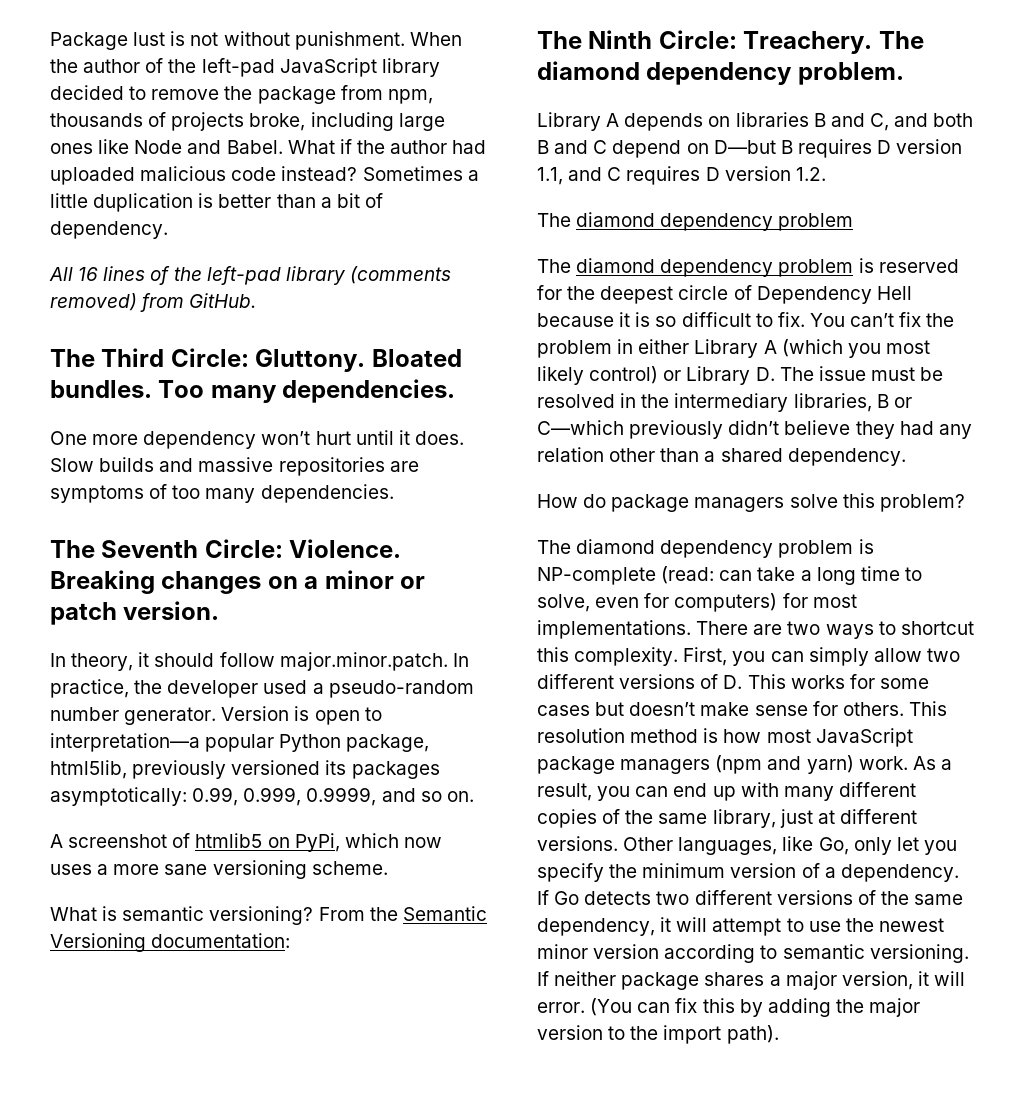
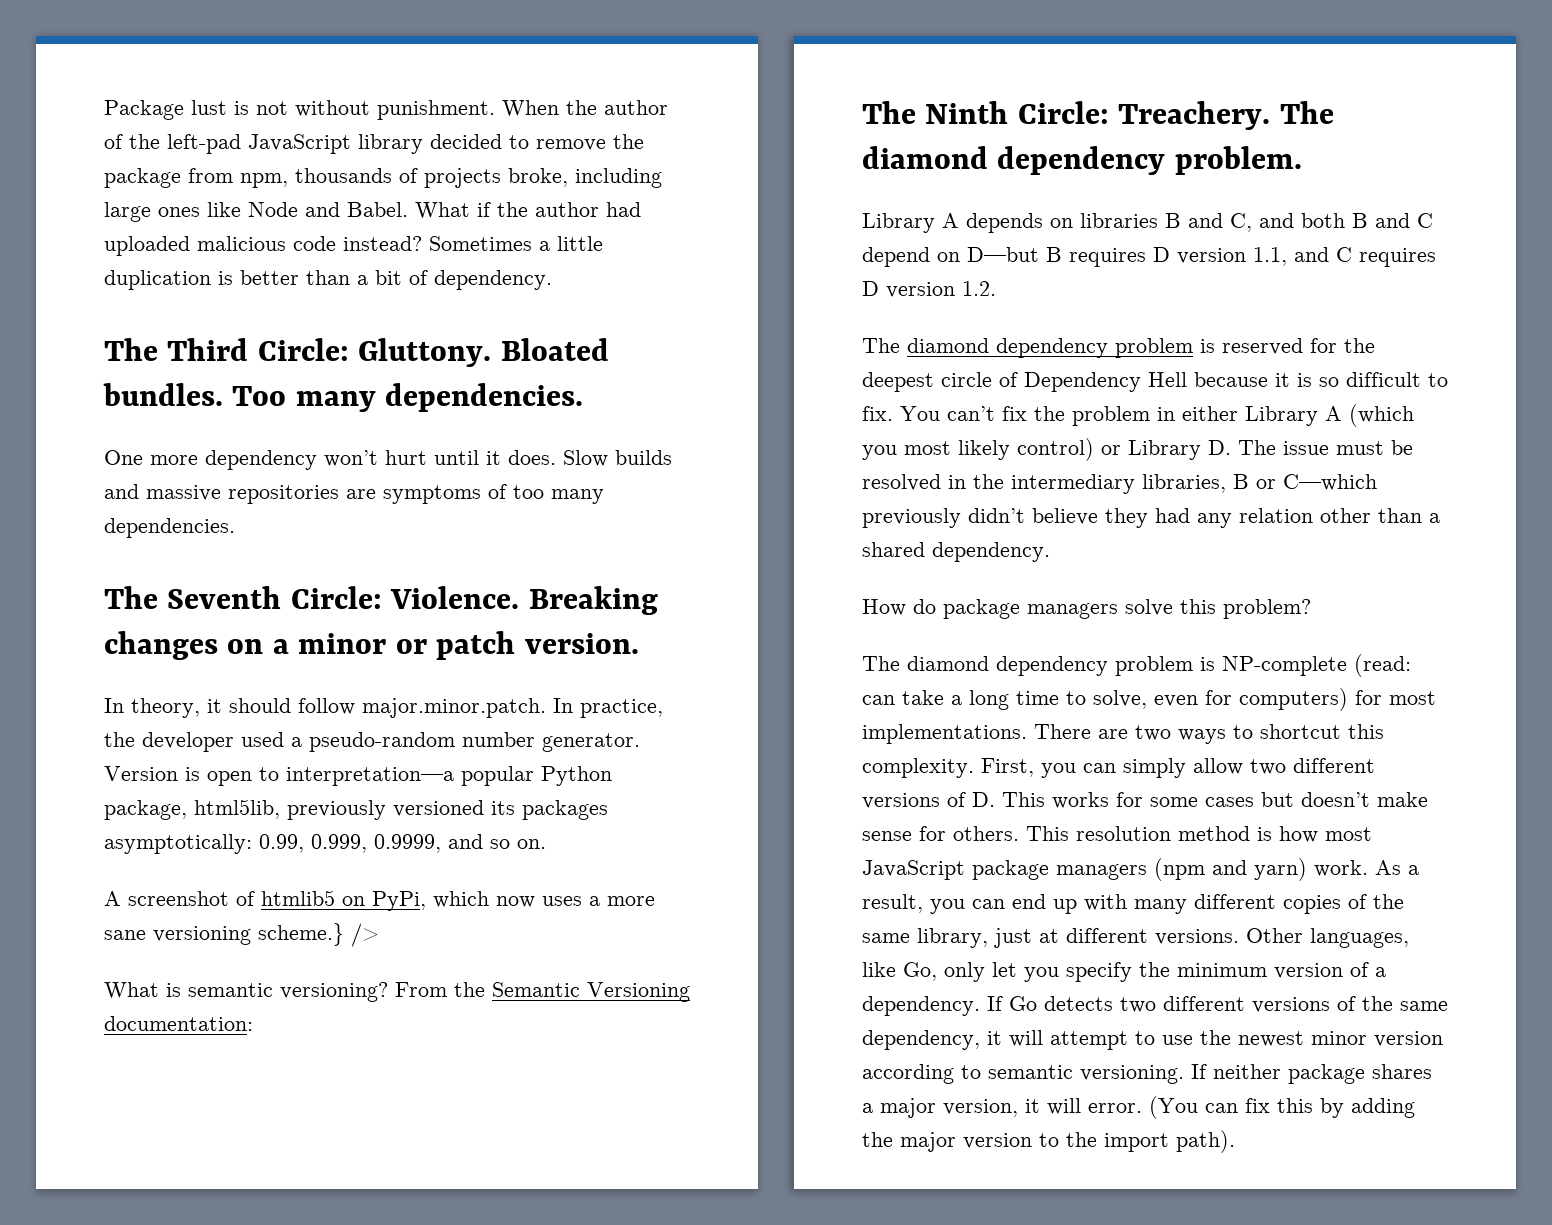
[49,266,451,285] [50,293,257,312] // All 16 lines of the left-pad library (comments removed) from GitHub. -> (552, 280) none
[311,861,388,875] scheme. -> [258,923,379,947] scheme.} />
[537,258,854,277] // The diamond dependency problem -> (1193, 348) none

